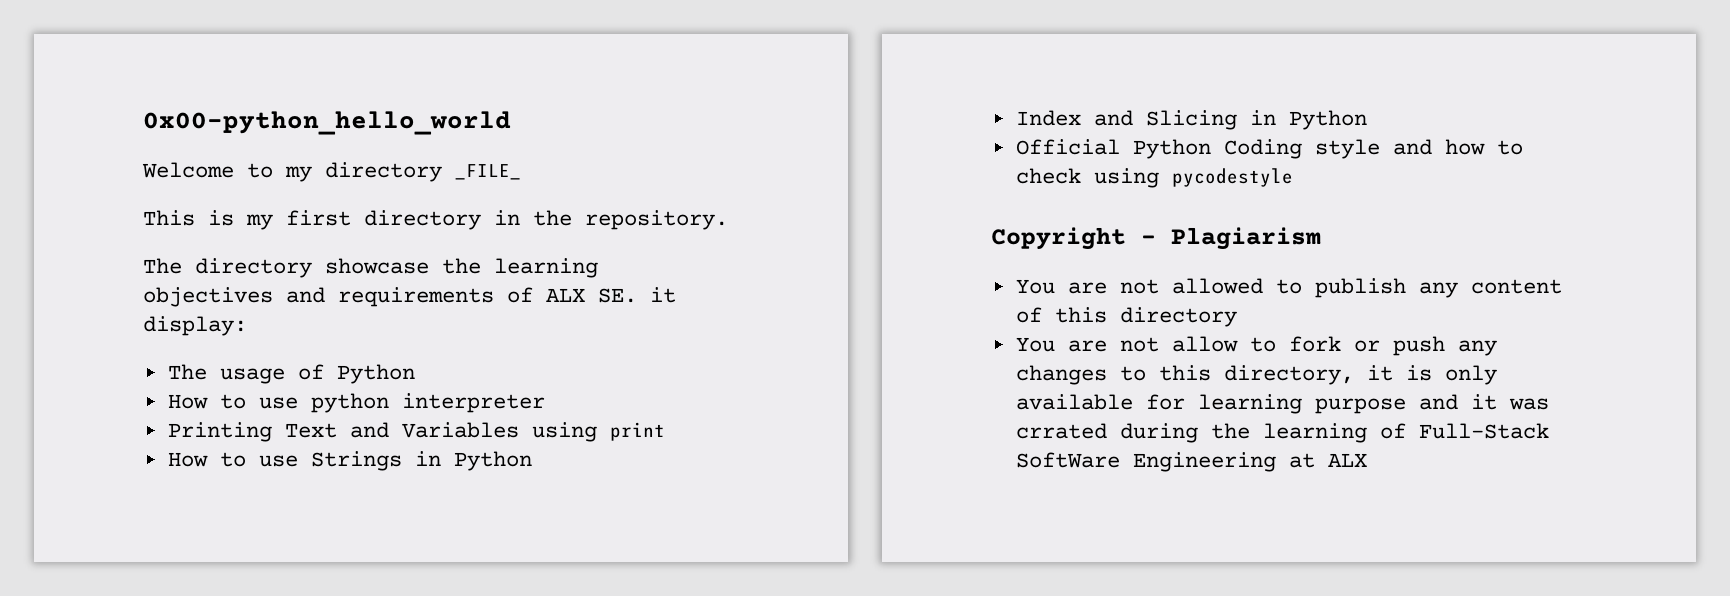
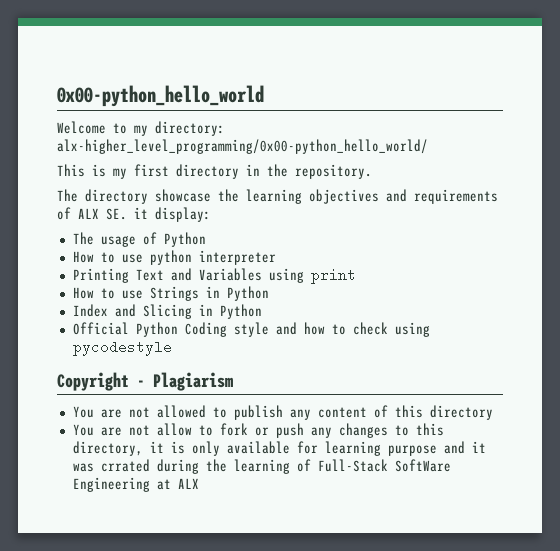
[325,162,521,182] directory _FILE_ -> [155,121,225,136] [57,139,428,154] directory: alx-higher_level_programming/0x00-python_hello_world/

